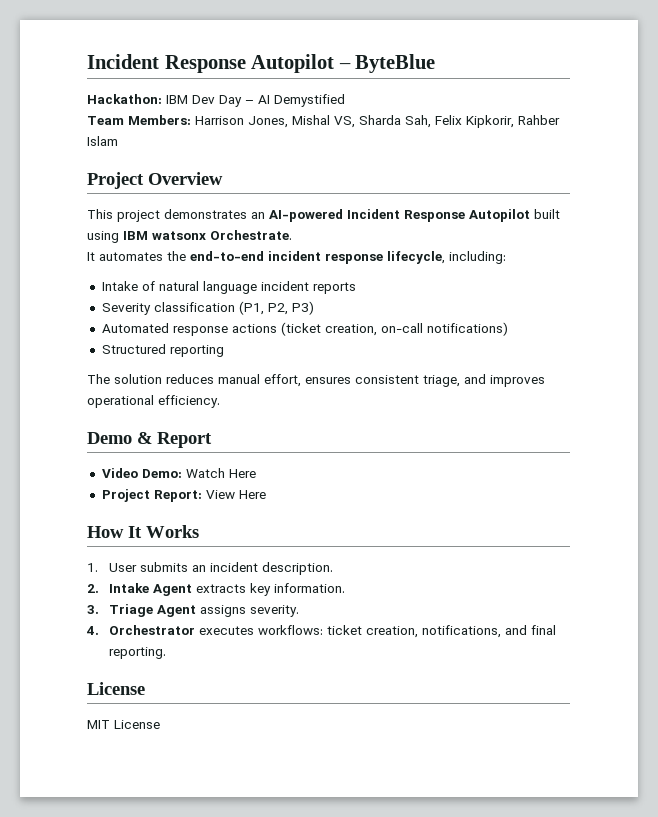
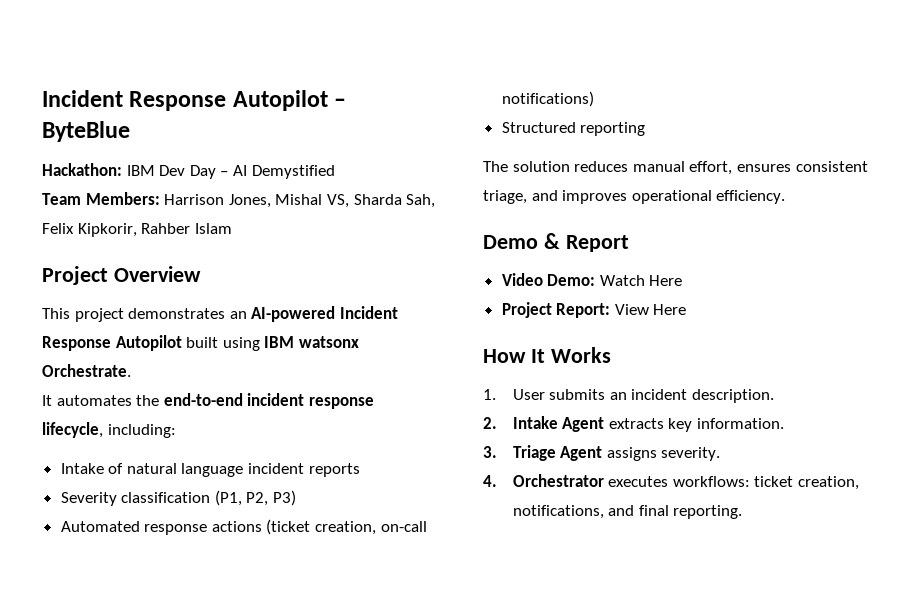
[87,682,145,695] [87,720,160,729] // License // MIT License -> (743, 512) none

